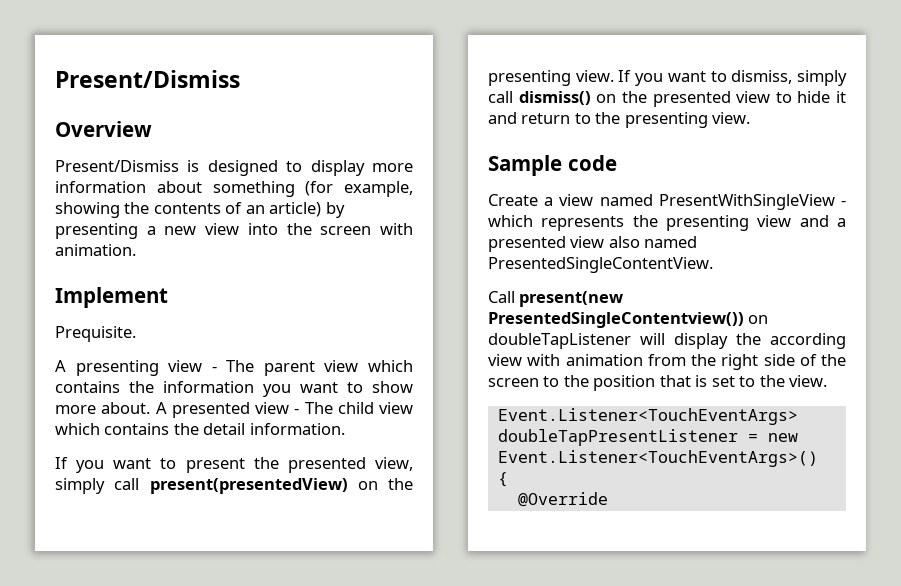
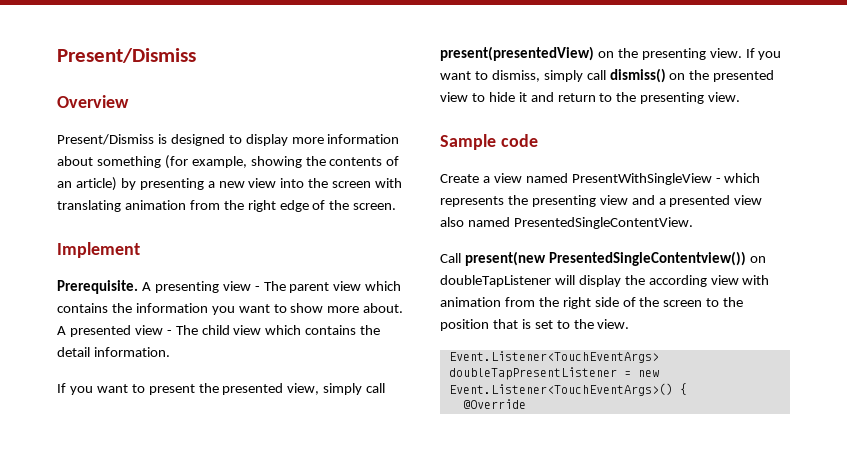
[55,244,136,256] animation. -> [57,200,397,212] translating animation from the right edge of the screen.
[55,326,136,342] Prequisite. // -> [57,280,138,294] Prerequisite.

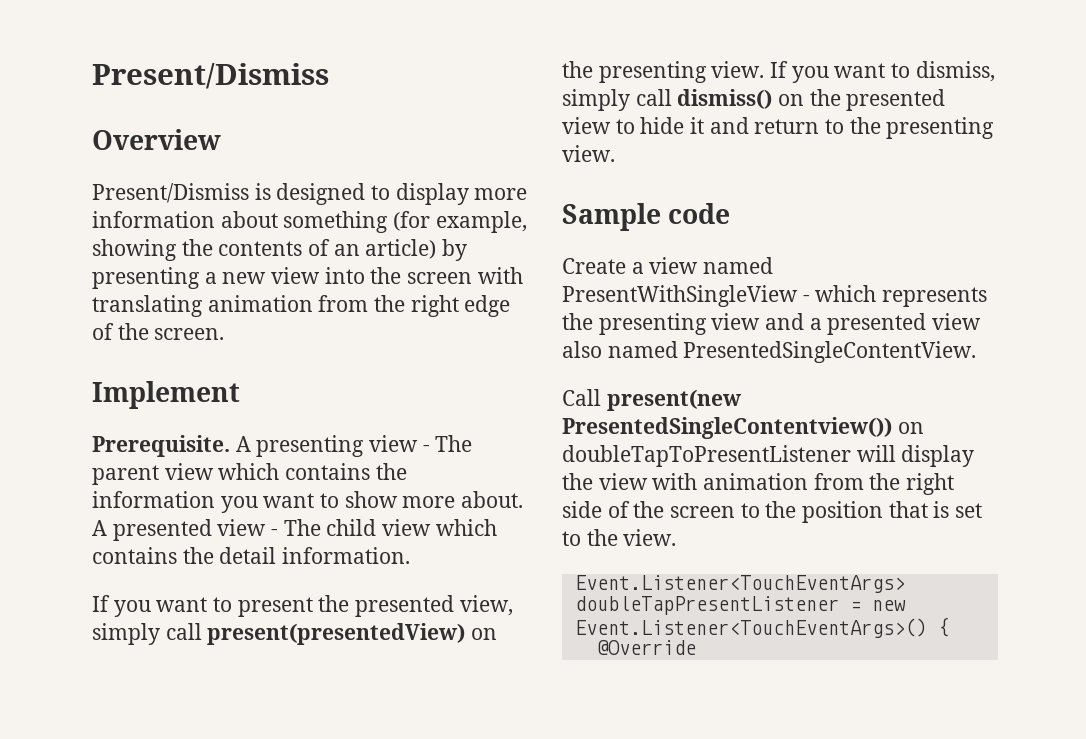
[440,275,551,287] doubleTapListener -> [562,445,851,467] doubleTapToPresentListener
[648,275,707,287] according -> (593, 481) none

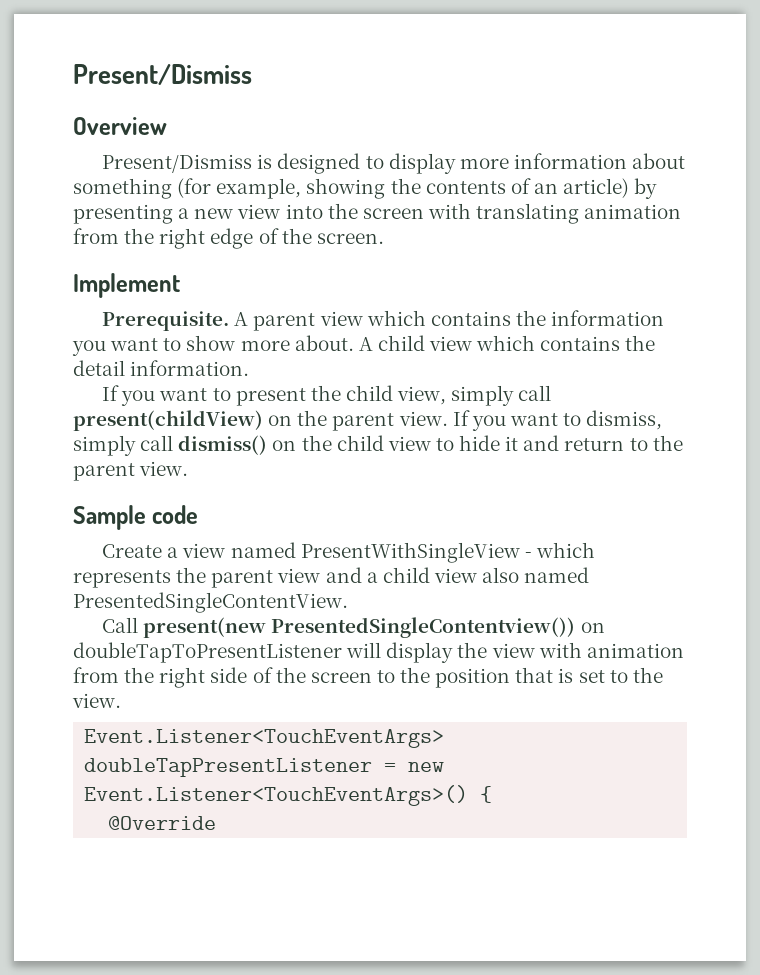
[256,435,473,457] presenting view - The -> (249, 319) none
[112,519,321,541] presented view - The -> (373, 344) none
[355,595,455,617] presented -> [345,385,393,401] child
[207,623,498,645] [562,61,707,83] present(presentedView) on the presenting -> [73,410,395,431] present(childView) on the parent
[846,89,946,111] presented -> [336,435,384,451] child
[886,117,995,139] presenting -> [73,463,135,481] parent
[598,313,707,335] presenting -> [211,570,274,588] parent
[827,313,927,335] presented -> [382,567,430,583] child

